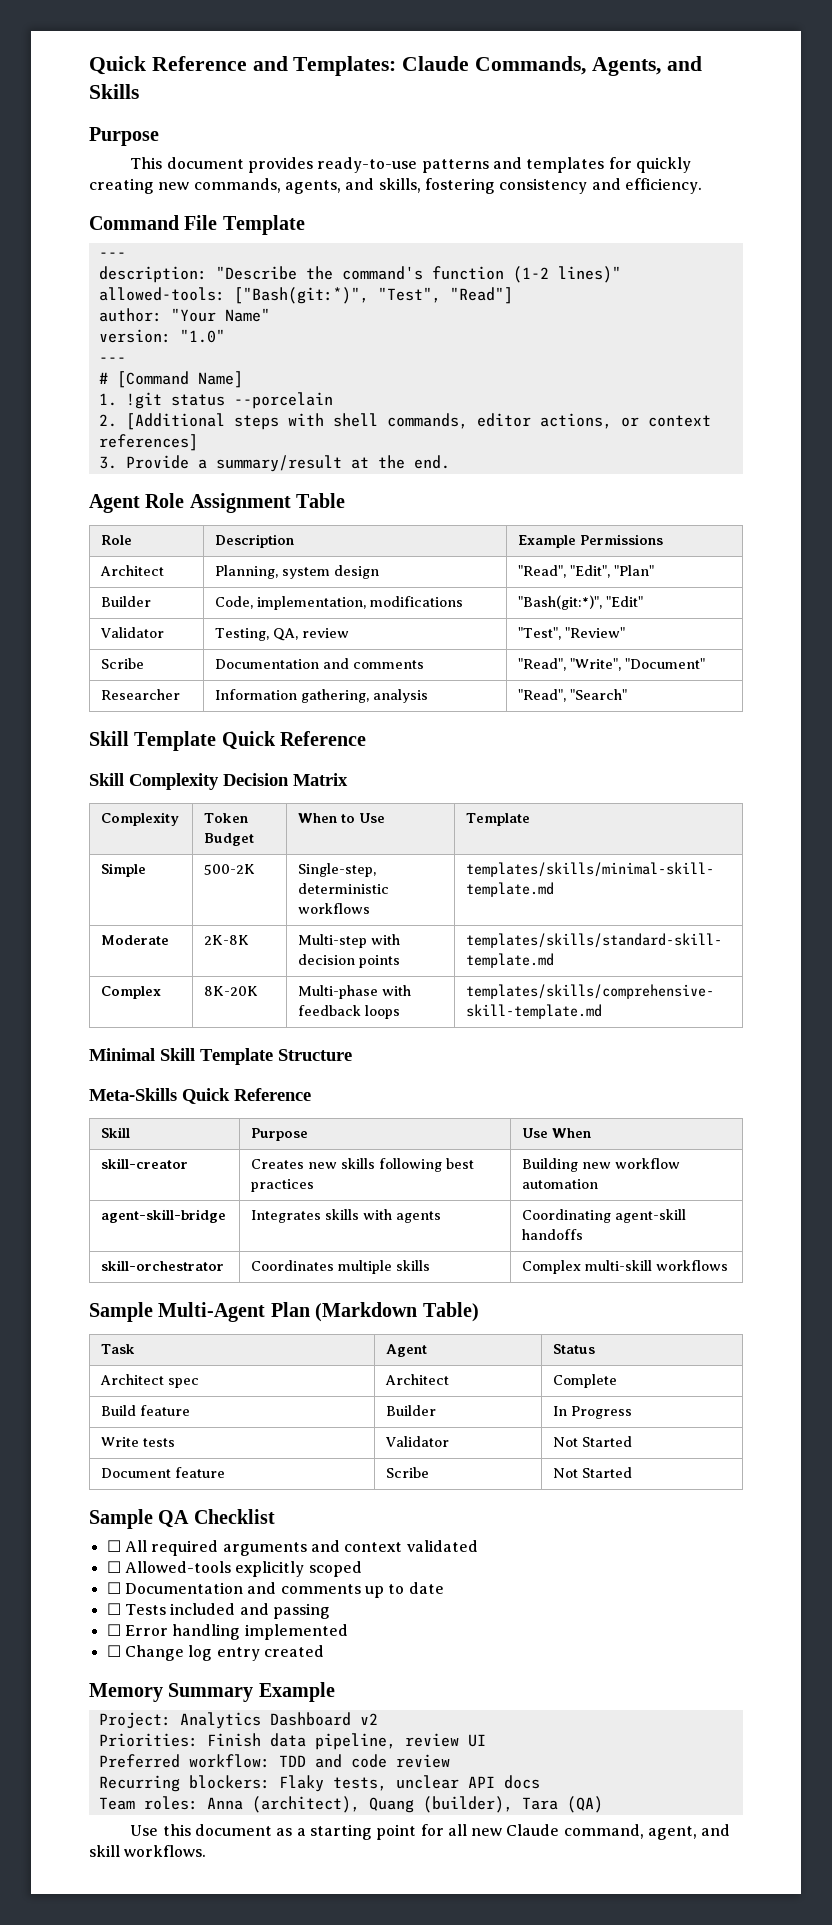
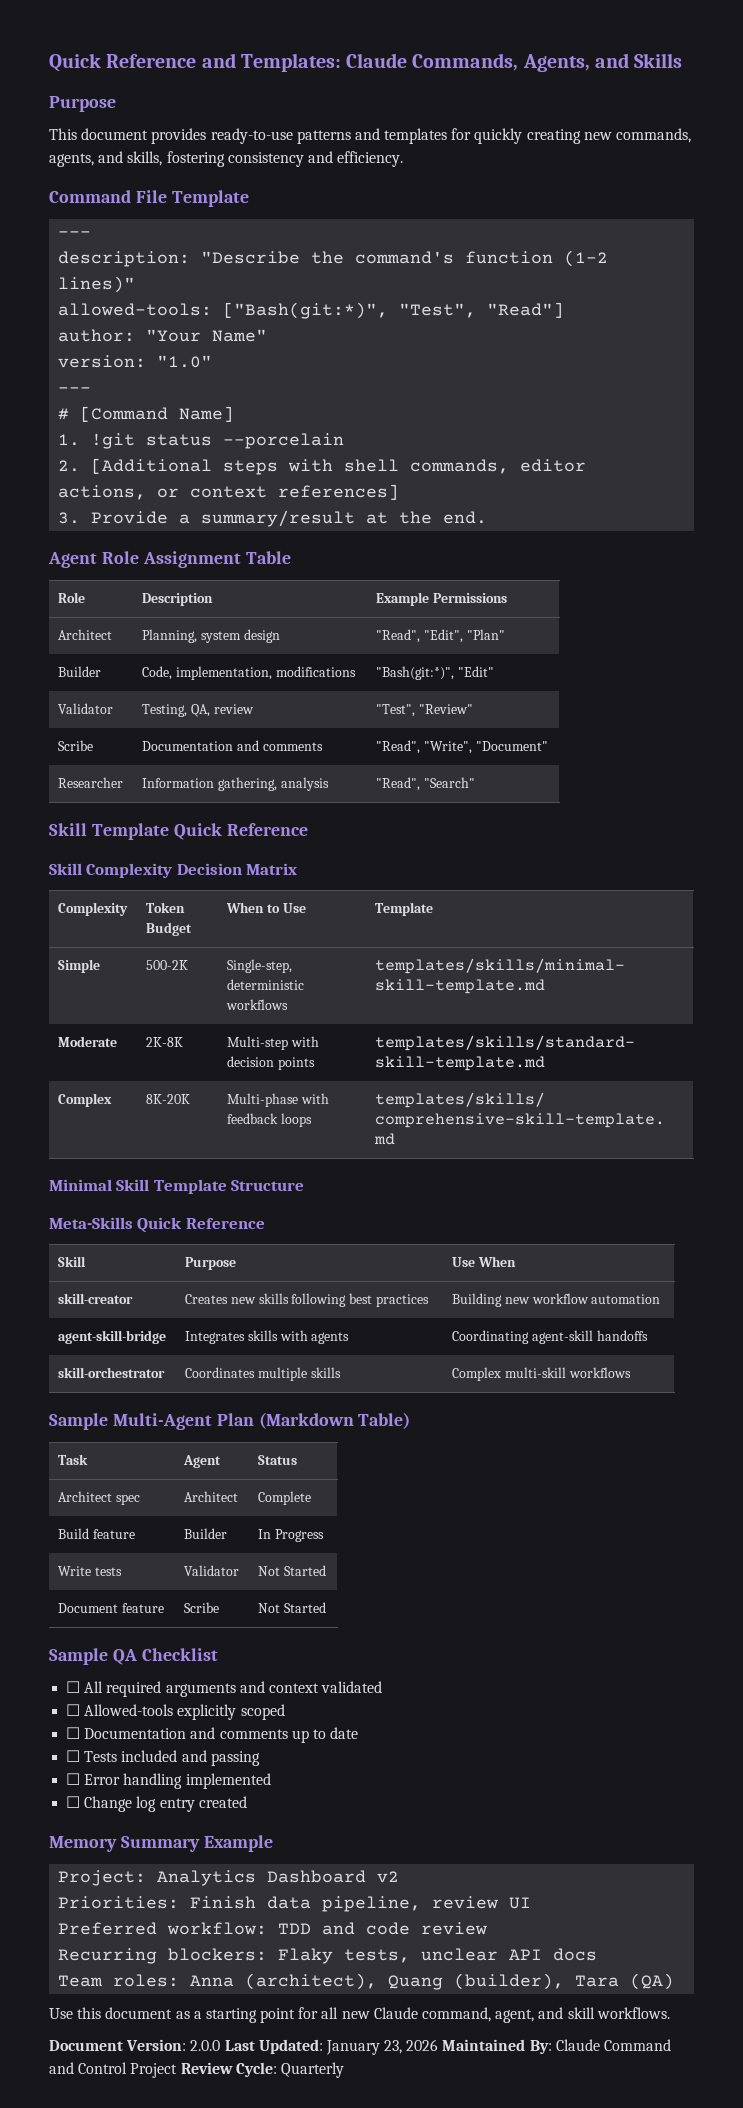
(207, 1851) none -> [49,2039,672,2055] [49,2062,344,2078] // Document Version: 2.0.0 Last Updated: January 23, 2026 Maintained By: Claude Command and Control Project Review Cycle: Quarterly

